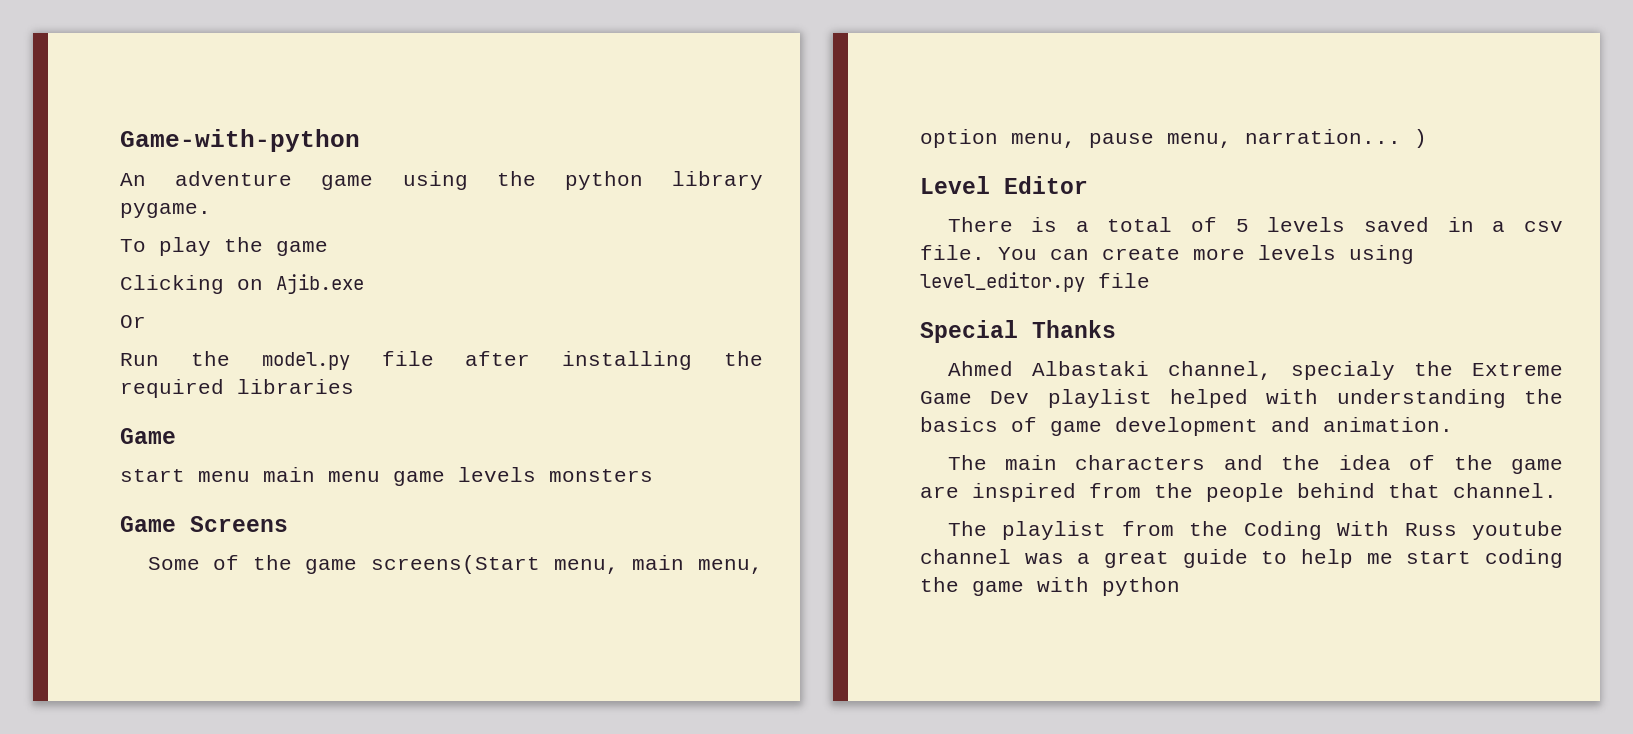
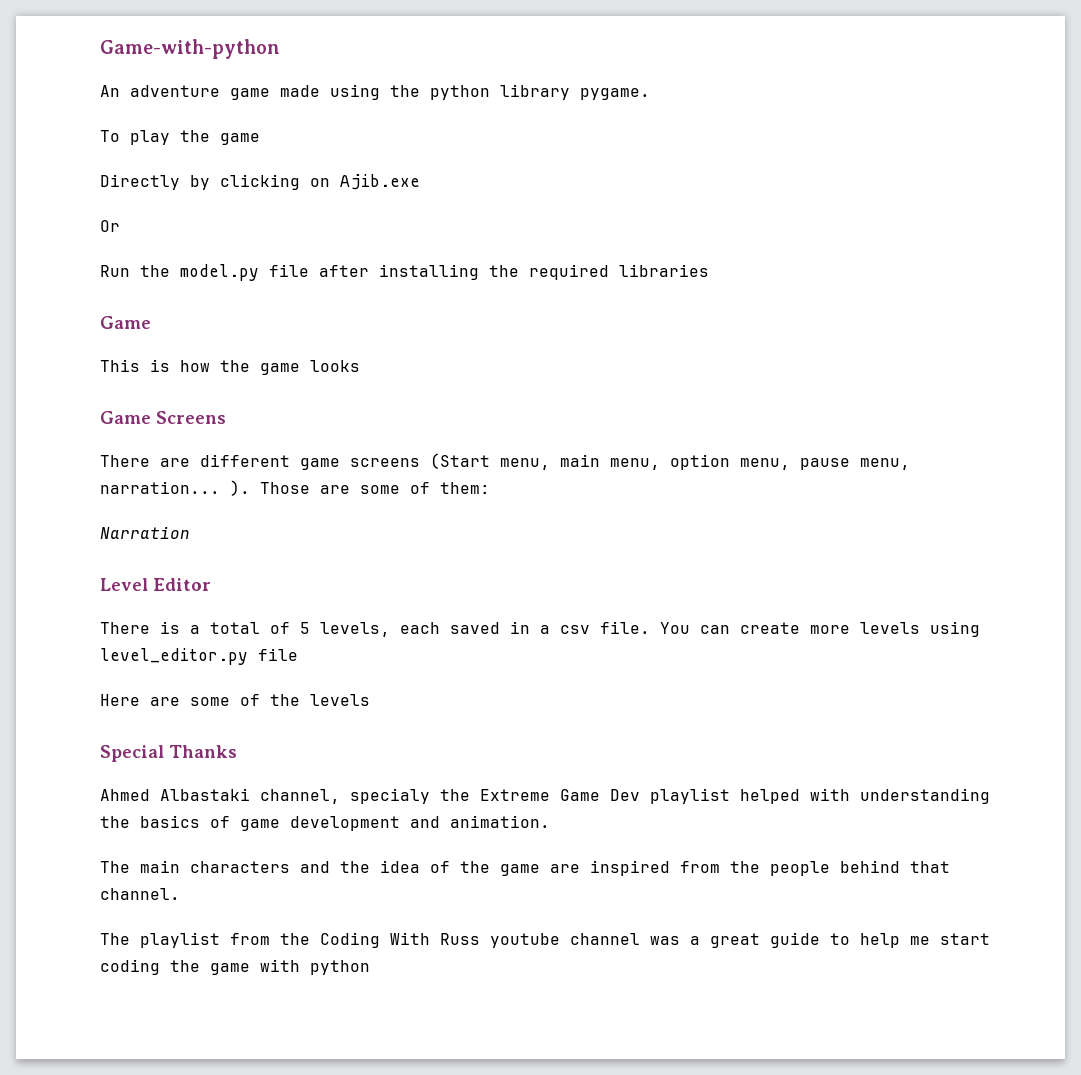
(374, 182) none -> [280,85,320,97] made
[120,275,224,294] Clicking -> [100,174,300,190] Directly by clicking
[120,467,653,486] [120,516,288,532] [147,555,541,574] start menu main menu game levels monsters // Game Screens // Some of the game screens(Start -> [100,359,360,375] [100,411,226,424] [100,453,490,470] This is how the game looks // Game Screens // There are different game screens (Start
[1414,129,1427,148] ) -> [230,480,490,496] [100,526,190,539] ). Those are some of them: // Narration
[1267,217,1346,232] levels -> [320,622,440,637] levels, each
(1150, 280) none -> [100,694,370,706] // Here are some of the levels

